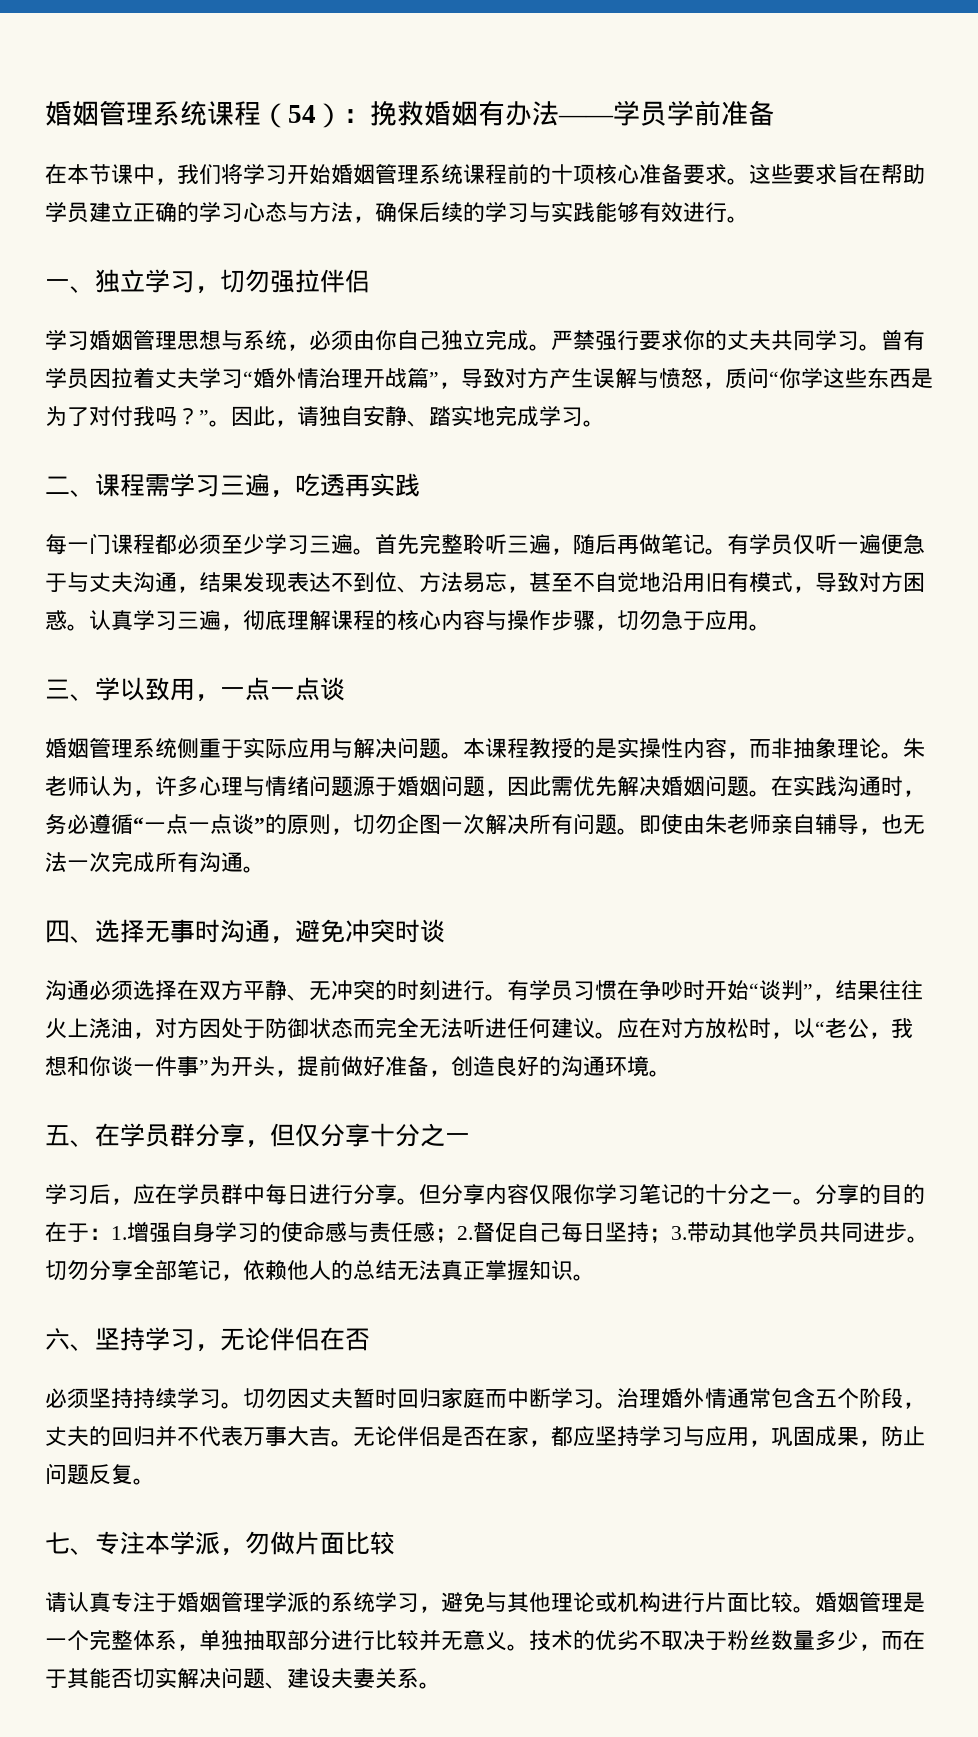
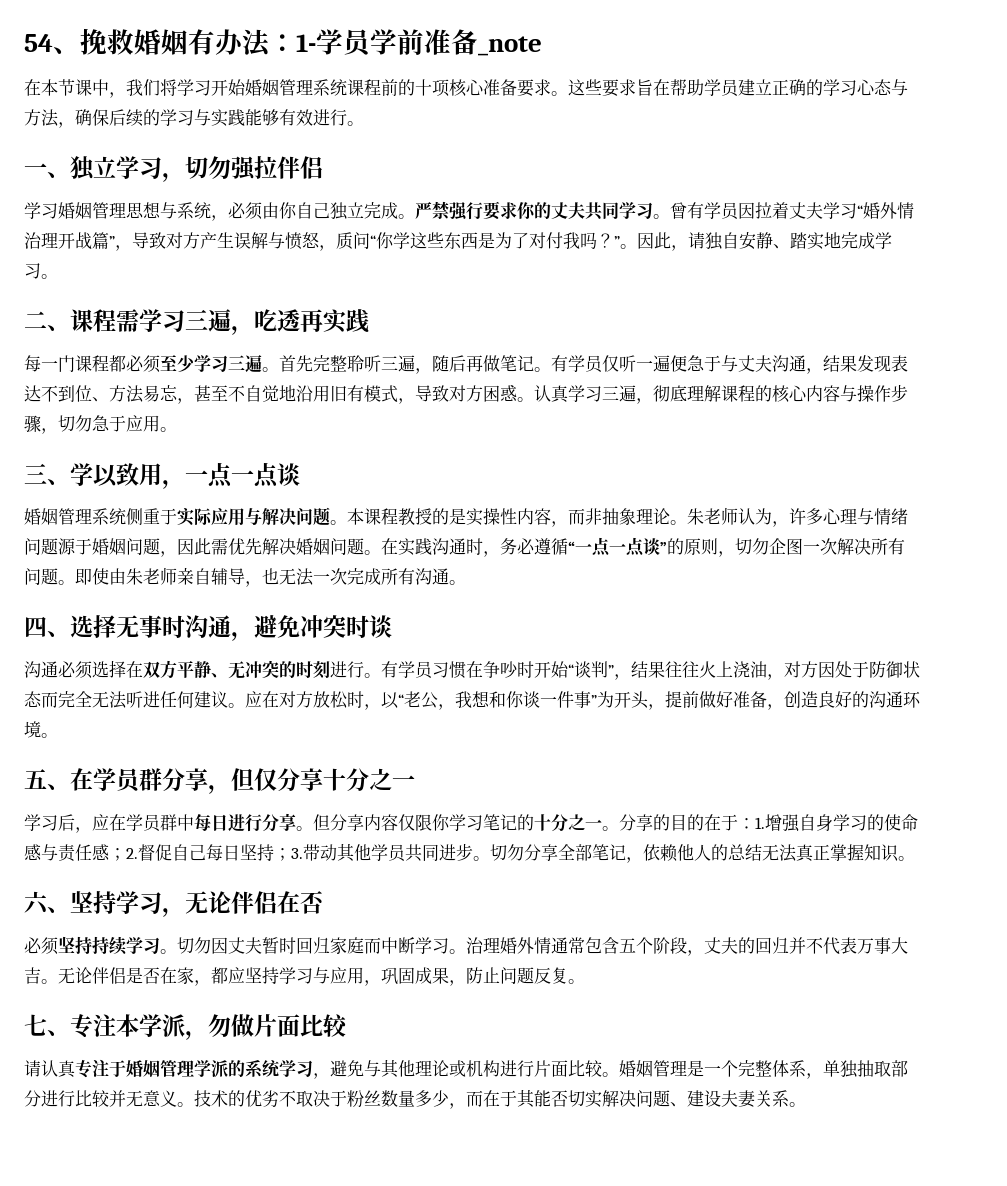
[45,100,370,128] 婚姻管理系统课程（54）： -> [24,34,80,54] 54、
[558,115,614,123] —— -> [269,34,316,52] ：1-
(775, 113) none -> [478,36,542,56] _note

